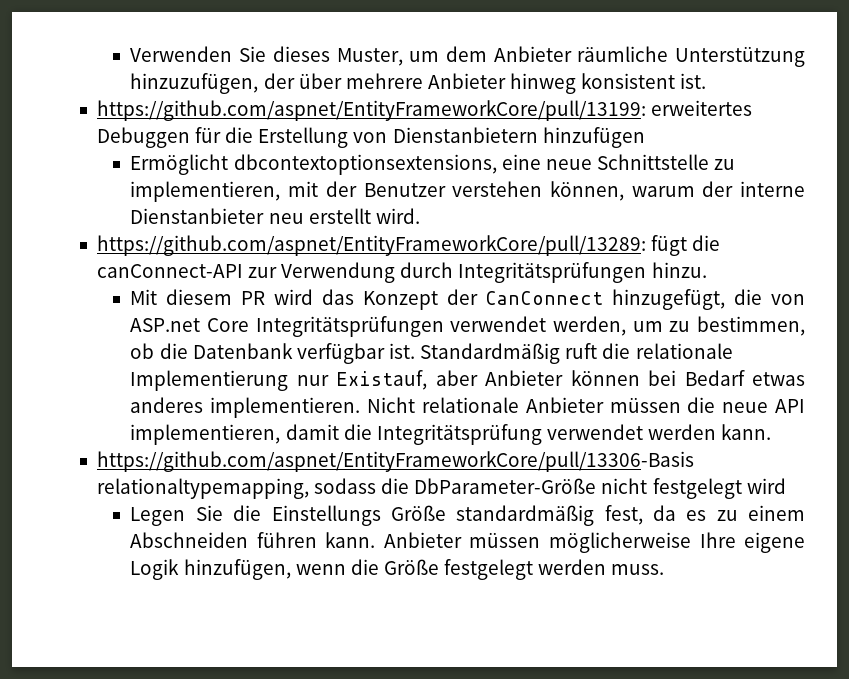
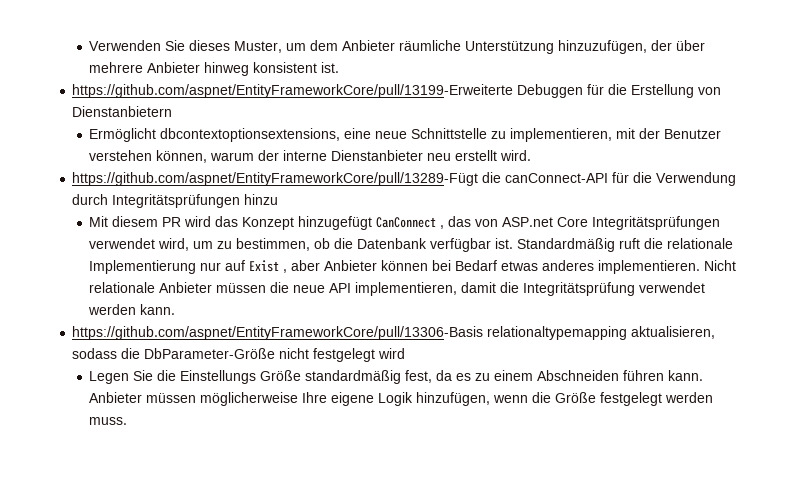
[96,100,753,121] https://github.com/aspnet/EntityFrameworkCore/pull/13199: erweitertes -> [72,84,514,98] https://github.com/aspnet/EntityFrameworkCore/pull/13199-Erweiterte
[542,127,645,148] hinzufügen -> (173, 111) none
[96,235,721,256] [96,264,278,278] https://github.com/aspnet/EntityFrameworkCore/pull/13289: fügt die canConnect-API zur -> [72,172,653,186] https://github.com/aspnet/EntityFrameworkCore/pull/13289-Fügt die canConnect-API für die
[651,262,707,278] hinzu. -> [244,194,279,205] hinzu
[446,289,763,310] der CanConnect hinzugefügt, die -> [298,216,472,230] hinzugefügt CanConnect , das
[553,316,627,336] werden, -> [158,238,190,251] wird,
[336,370,428,390] Existauf, -> [225,260,288,273] auf Exist ,
[96,478,309,499] relationaltypemapping, -> [487,326,716,340] relationaltypemapping aktualisieren,

